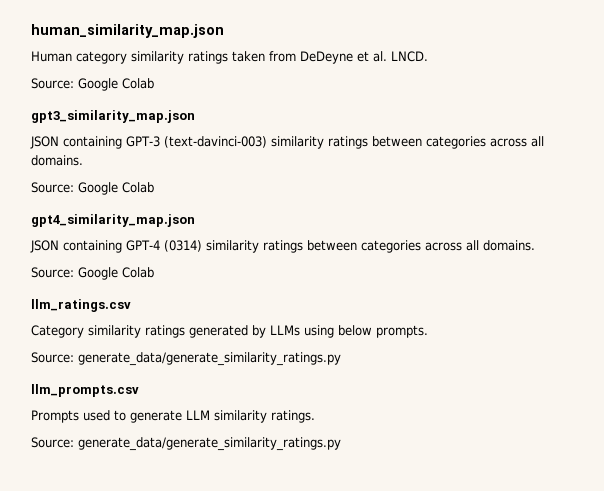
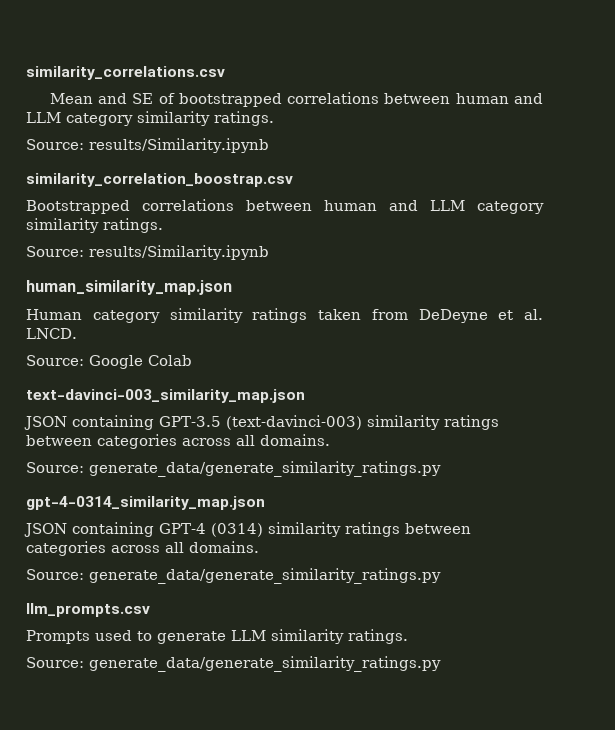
(31, 31) none -> [26,66,225,80] [49,92,543,107] [26,111,274,126] [26,138,269,153] [26,173,293,187] [26,199,544,214] [26,218,163,233] [26,245,269,260] similarity_correlations.csv // Mean and SE of bootstrapped correlations between human and LLM category similarity ratings. // Source: results/Similarity.ipynb // similarity_correlation_boostrap.csv // Bootstrapped correlations between human and LLM category similarity ratings. // Source: results/Similarity.ipynb //
[31,110,195,123] [30,136,160,149] gpt3_similarity_map.json // JSON containing GPT-3 -> [26,389,305,403] [24,415,221,430] text-davinci-003_similarity_map.json // JSON containing GPT-3.5
[78,182,154,195] [31,214,195,227] Google Colab // gpt4_similarity_map.json -> [89,461,441,477] [26,496,265,510] generate_data/generate_similarity_ratings.py // gpt-4-0314_similarity_map.json
[31,267,154,280] [31,299,131,312] [31,325,428,338] // Source: Google Colab // llm_ratings.csv // Category similarity ratings generated by LLMs using below prompts. -> (259, 547) none

